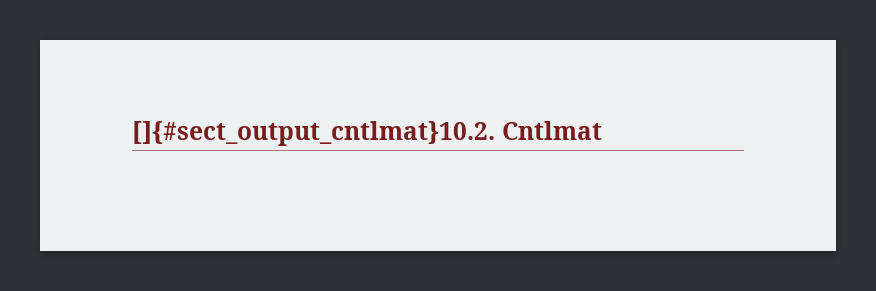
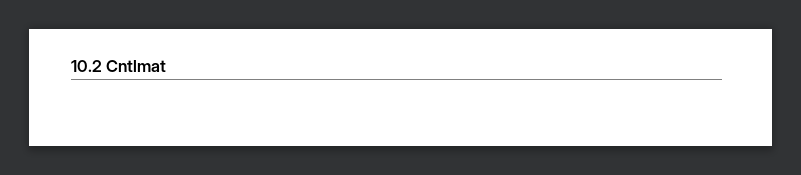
[132,121,495,146] []{#sect_output_cntlmat}10.2. -> [71,60,102,72] 10.2

